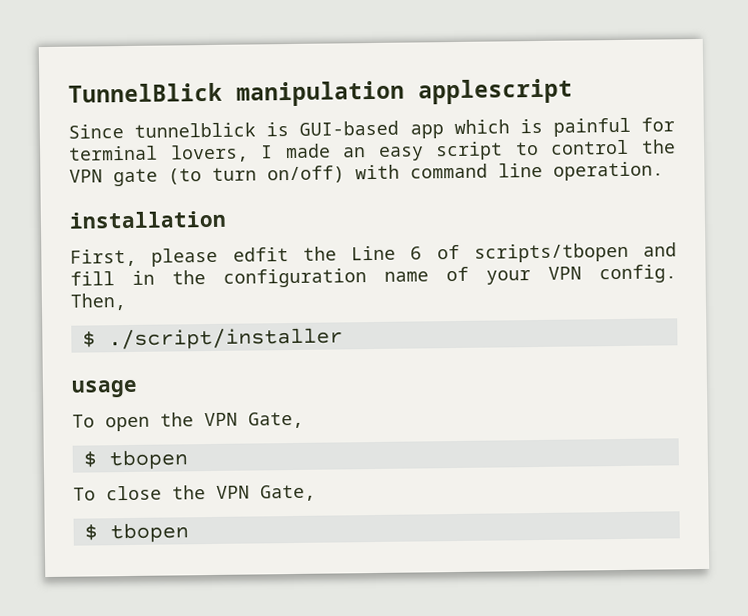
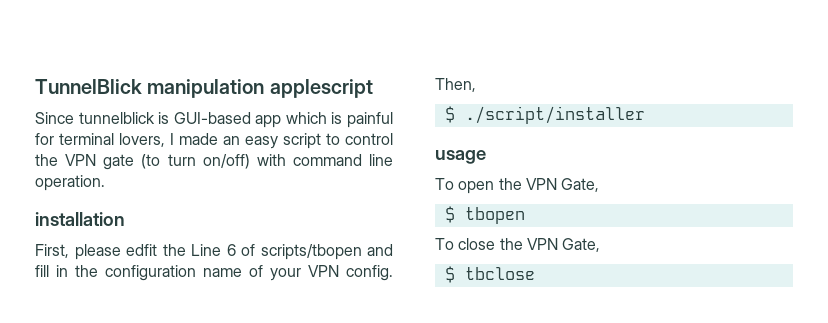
[109,522,189,544] tbopen -> [464,267,535,280] tbclose

